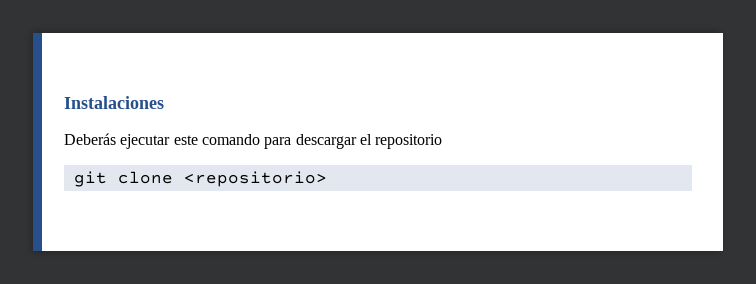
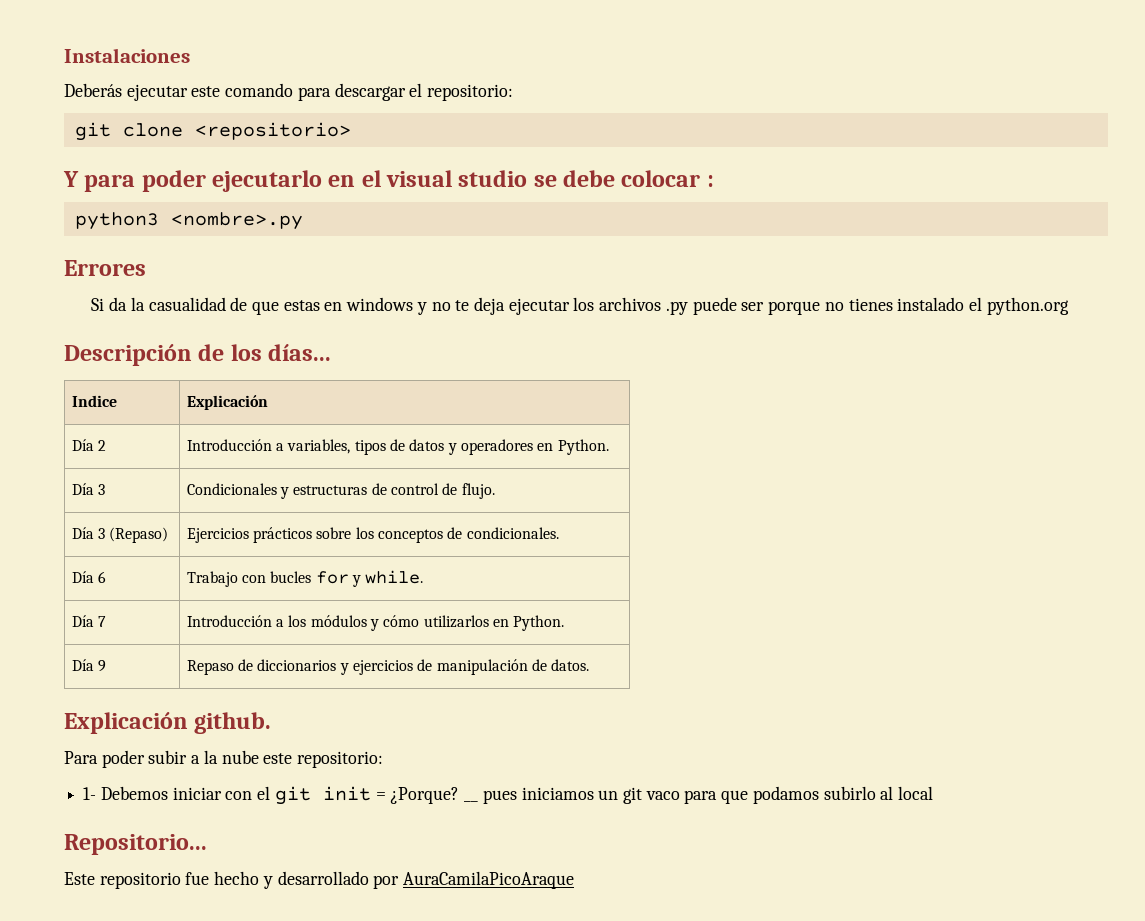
[375,134,443,149] repositorio -> [427,84,514,101] repositorio:
(327, 179) none -> [63,170,714,192] [74,212,303,230] [64,260,146,276] [91,297,1069,315] [64,344,332,366] [71,395,117,407] [186,395,268,410] [71,439,107,451] [186,439,609,455] [71,483,106,495] [186,483,495,499] [71,527,169,543] [186,527,559,543] [71,571,107,583] [186,570,424,587] [71,615,107,627] [186,615,565,631] [71,659,107,672] [186,659,590,675] [64,712,272,734] [64,750,384,768] [83,786,934,805] [64,834,207,855] [64,871,575,889] // Y para poder ejecutarlo en el visual studio se debe colocar : // python3 <nombre>.py // Errores // Si da la casualidad de que estas en windows y no te deja ejecutar los archivos .py puede ser porque no tienes instalado el python.org // Descripción de los días... // Indice | Explicación // Día 2 | Introducción a variables, tipos de datos y operadores en Python. // Día 3 | Condicionales y estructuras de control de flujo. // Día 3 (Repaso) | Ejercicios prácticos sobre los conceptos de condicionales. // Día 6 | Trabajo con bucles for y while. // Día 7 | Introducción a los módulos y cómo utilizarlos en Python. // Día 9 | Repaso de diccionarios y ejercicios de manipulación de datos. // Explicación github. // Para poder subir a la nube este repositorio: // 1- Debemos iniciar con el git init = ¿Porque? __ pues iniciamos un git vaco para que podamos subirlo al local // Repositorio... // Este repositorio fue hecho y desarrollado por AuraCamilaPicoAraque

